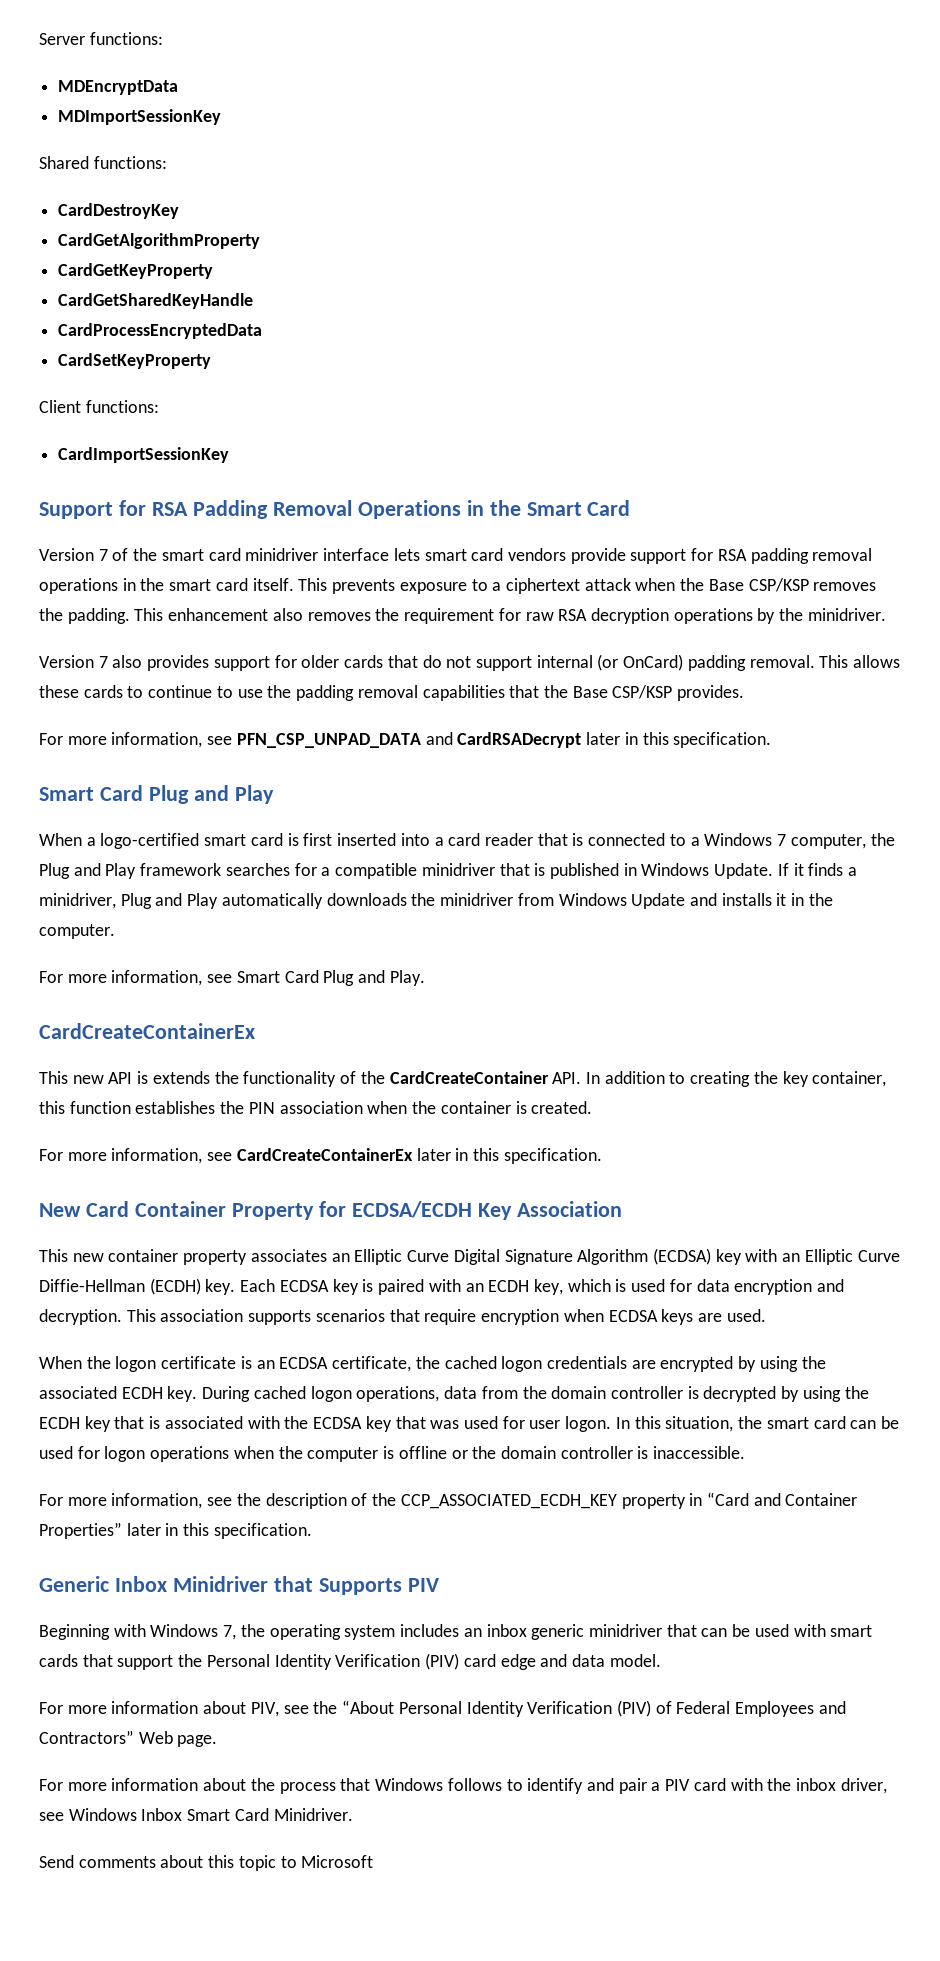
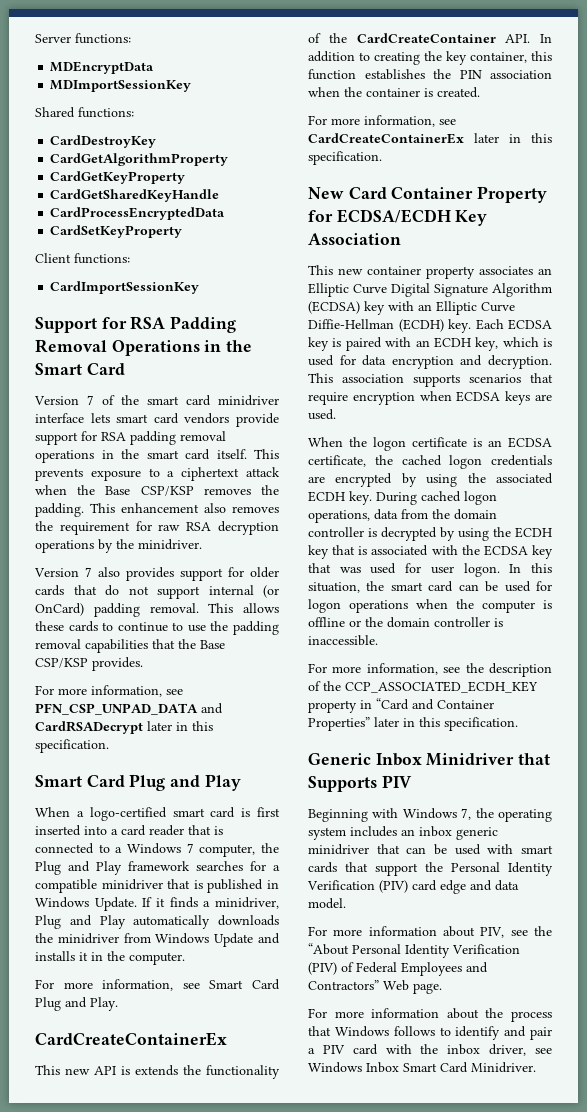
[39,1855,374,1871] // Send comments about this topic to Microsoft -> (536, 1067) none

